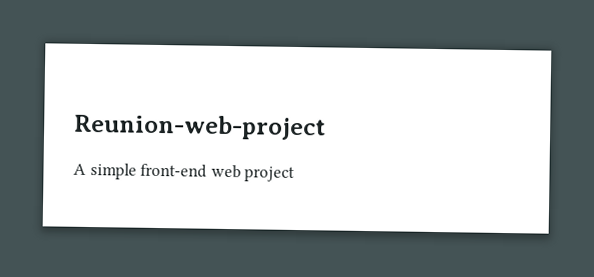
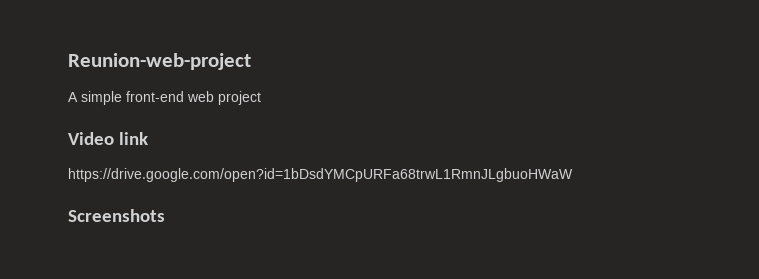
(296, 174) none -> [68,132,148,145] [68,168,573,182] [68,209,165,222] // Video link // https://drive.google.com/open?id=1bDsdYMCpURFa68trwL1RmnJLgbuoHWaW // Screenshots

